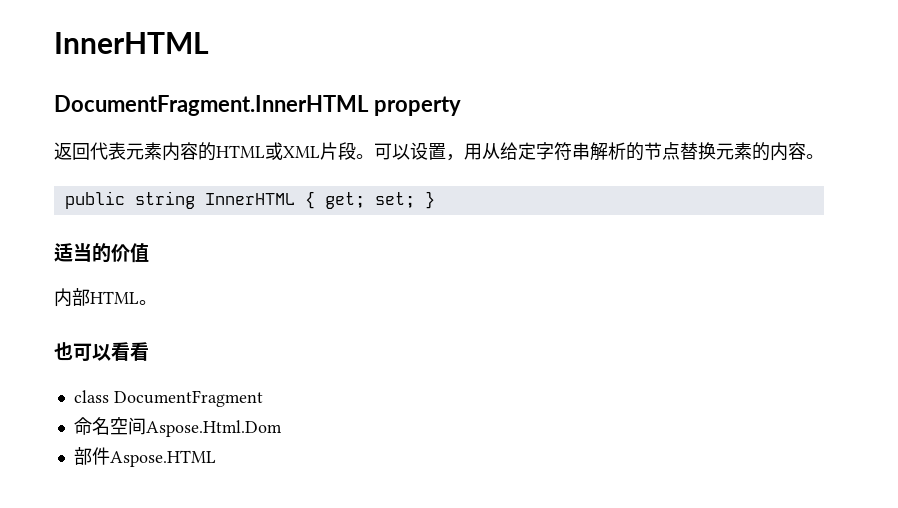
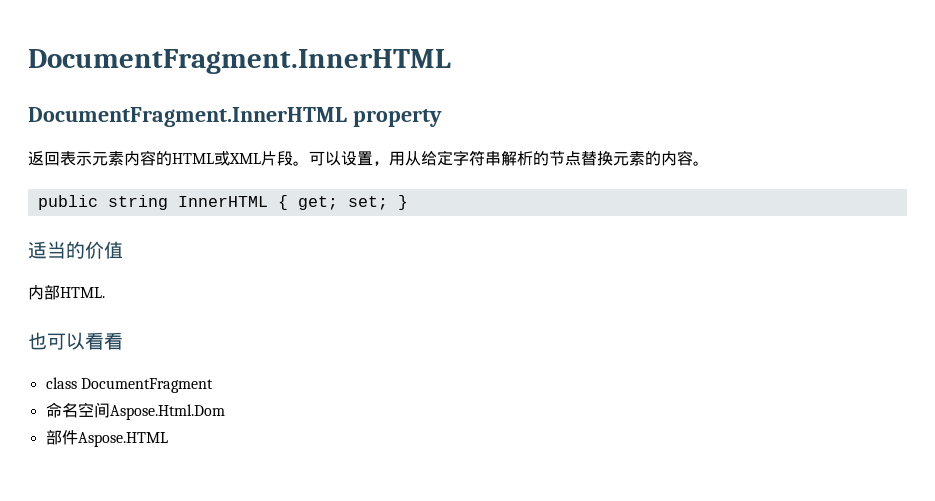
[54,32,209,54] InnerHTML -> [28,49,451,74] DocumentFragment.InnerHTML
[90,142,126,160] 代表 -> [60,151,92,166] 表示
[90,291,157,305] HTML。 -> [60,287,105,298] HTML.

